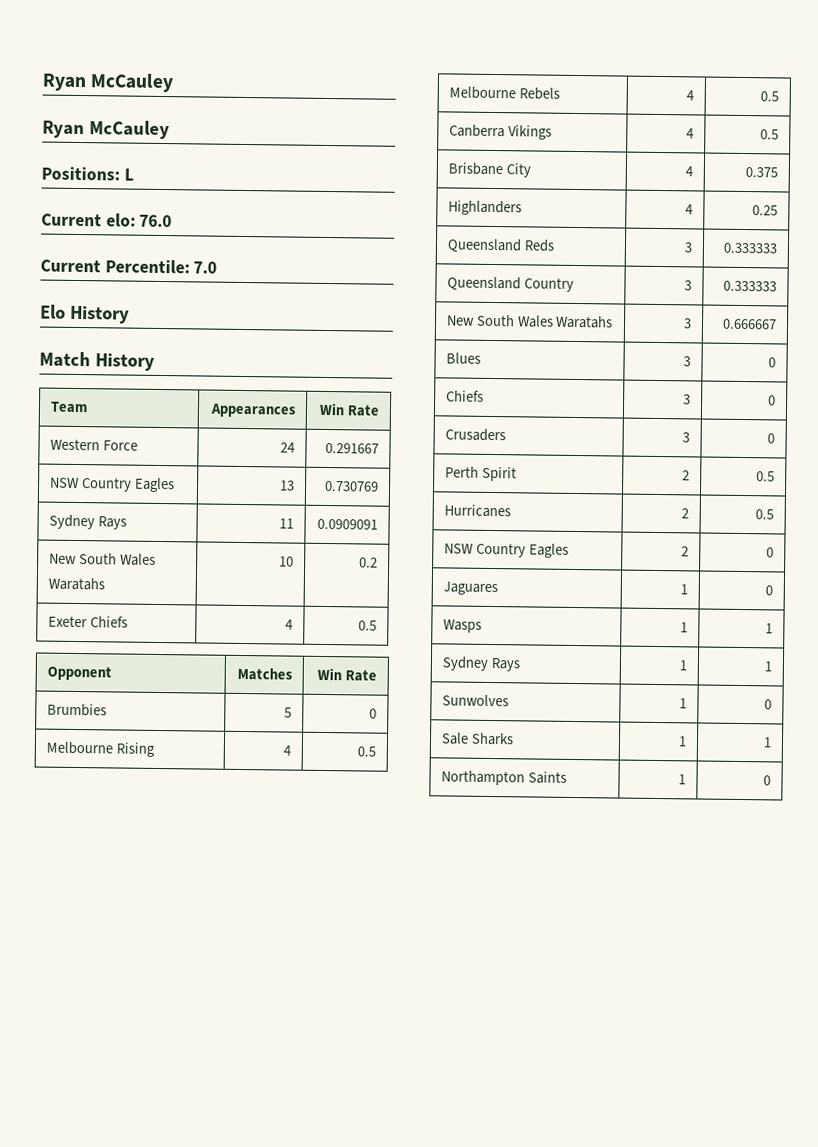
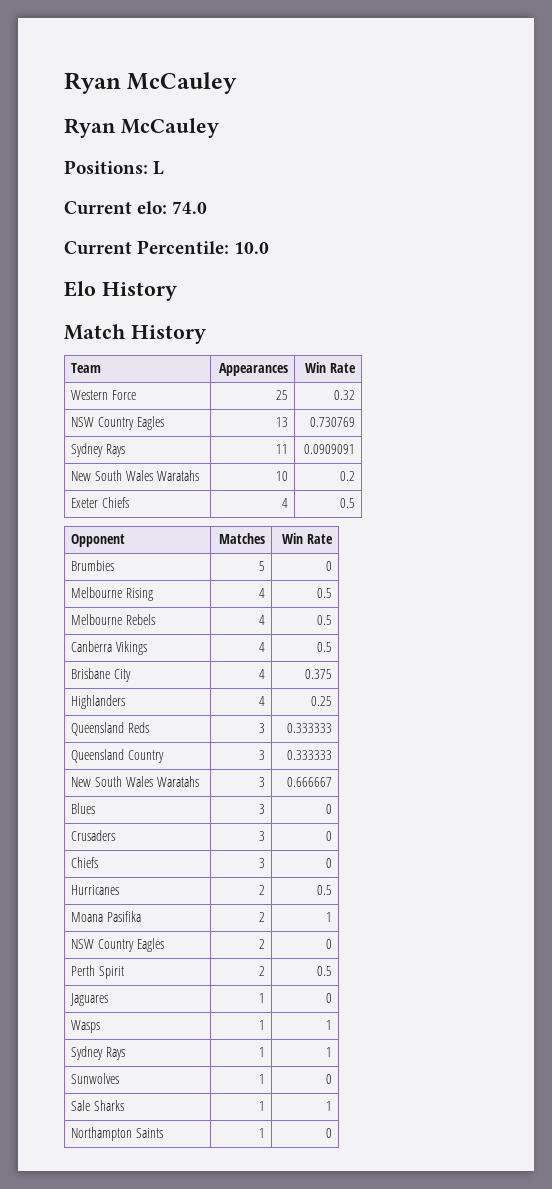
[139,214,173,228] 76.0 -> [172,201,208,214] 74.0
[193,261,218,274] 7.0 -> [234,242,270,254] 10.0
[280,442,296,453] [325,442,380,454] 24 | 0.291667 -> [275,390,288,400] [333,390,355,400] 25 | 0.32
(777, 362) none -> [71,830,116,841] [258,831,265,841] [325,831,332,841] // Crusaders | 3 | 0
[444,428,506,442] [682,432,691,443] Crusaders | 3 -> [71,885,120,895] [258,885,265,895] [316,885,332,895] [71,911,142,922] [258,912,265,922] [325,912,332,922] [71,938,164,952] [258,939,265,949] Hurricanes | 2 | 0.5 // Moana Pasifika | 2 | 1 // NSW Country Eagles | 2
[443,504,511,518] [681,508,690,519] [755,509,775,520] [443,542,569,558] [681,546,690,557] [766,547,775,558] // Hurricanes | 2 | 0.5 // NSW Country Eagles | 2 | 0 -> (332, 971) none

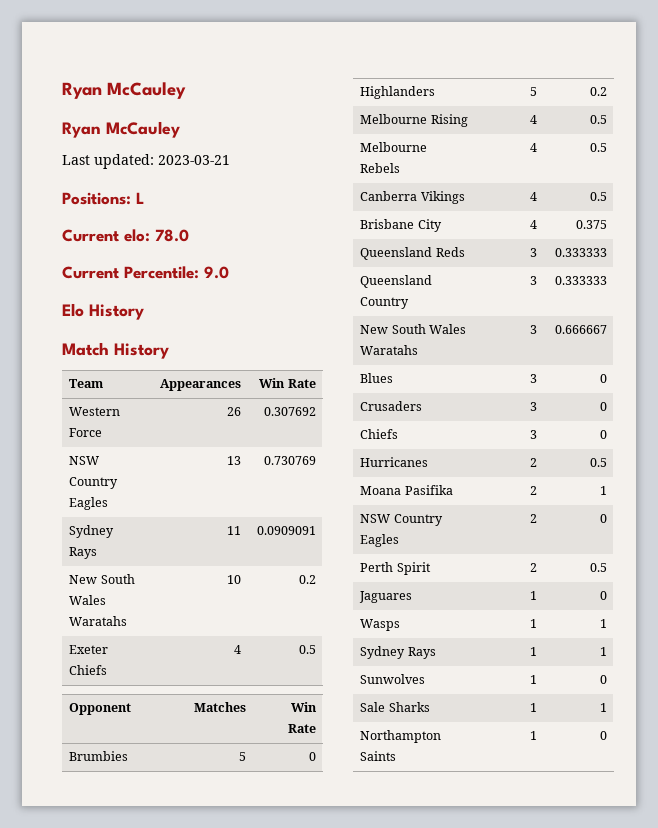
(219, 128) none -> [62,154,230,169] // Last updated: 2023-03-21
[172,201,208,214] 74.0 -> [155,229,189,242] 78.0
[234,242,270,254] 10.0 -> [204,266,229,279] 9.0
[275,390,288,400] [333,390,355,400] 25 | 0.32 -> [226,407,241,416] [263,407,316,416] 26 | 0.307692
(332, 566) none -> [360,86,436,99] [529,87,537,96] [589,87,607,96] // Highlanders | 5 | 0.2
[71,695,126,709] [258,696,265,706] [310,696,332,706] // Highlanders | 4 | 0.25 -> (607, 224) none

